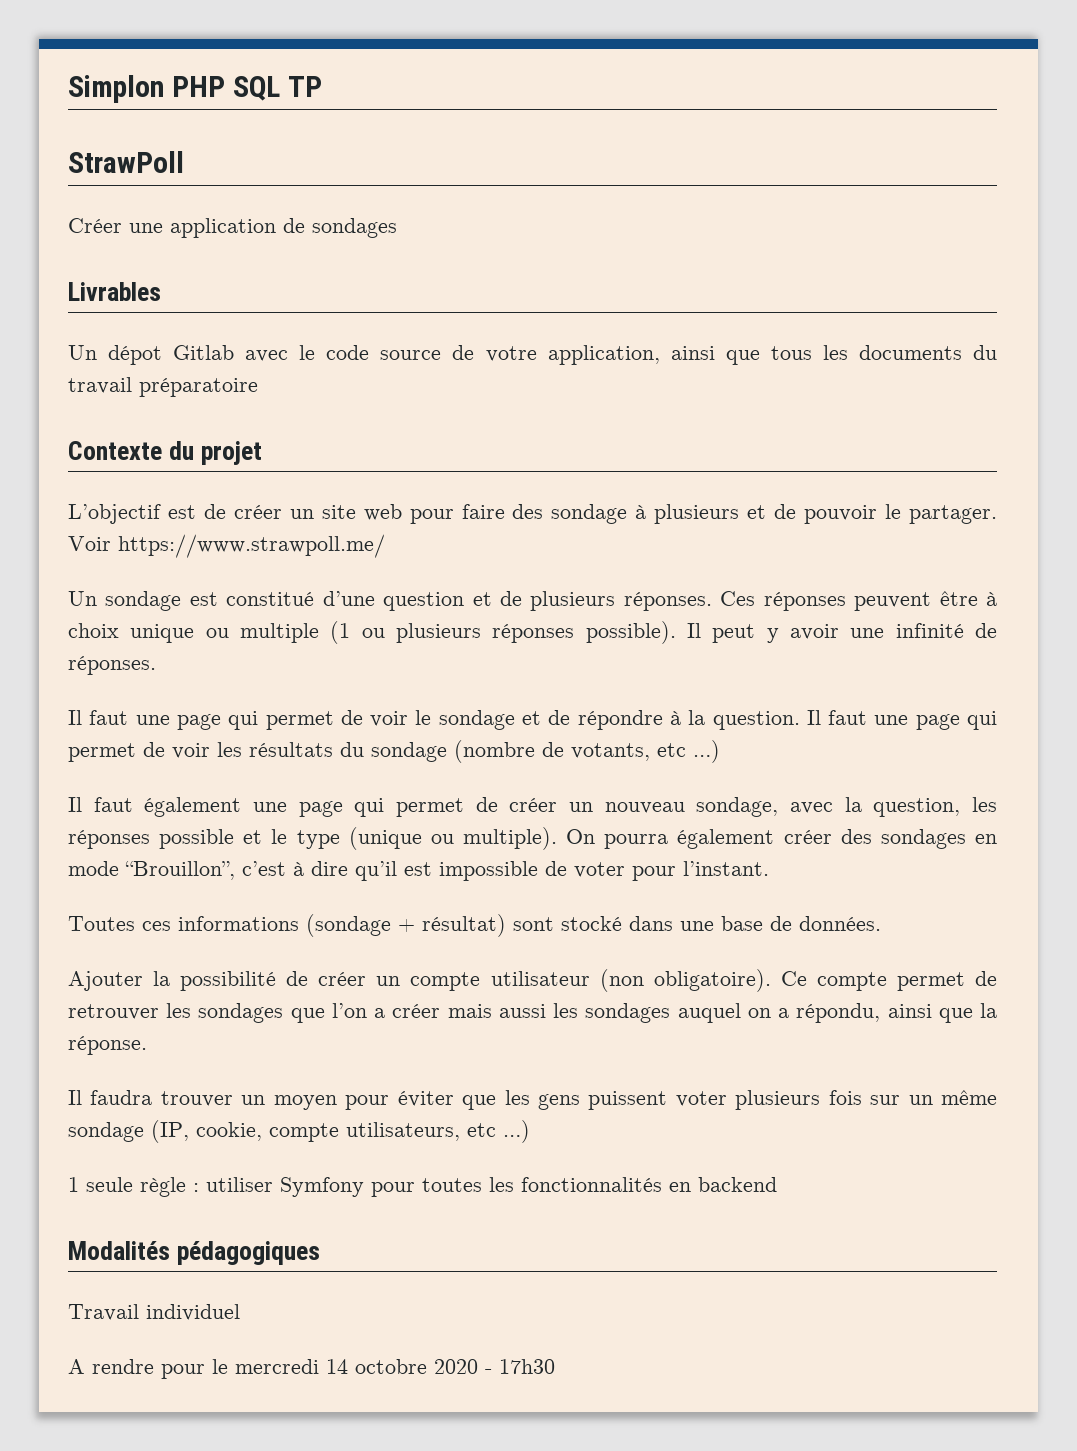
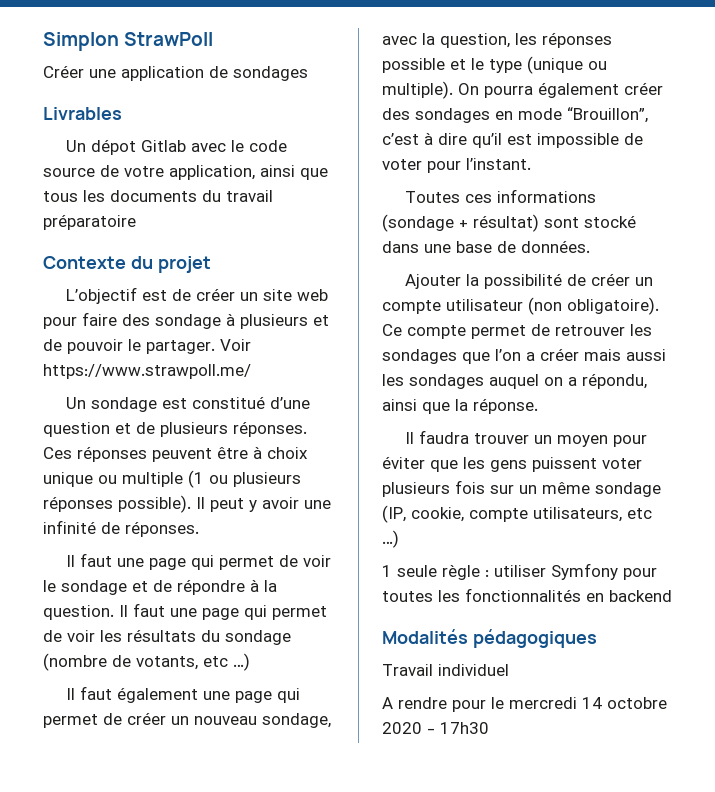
[171,76,322,101] PHP SQL TP // -> (119, 41) none

